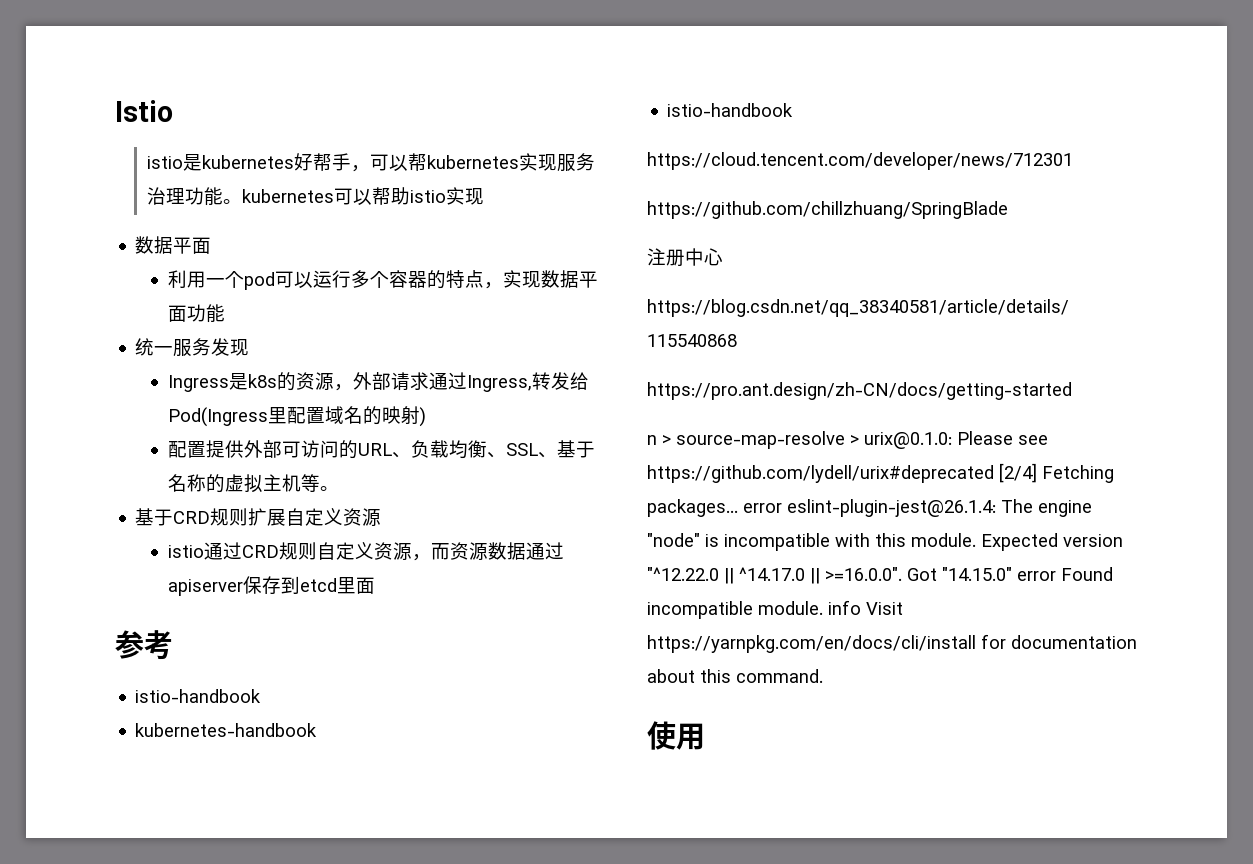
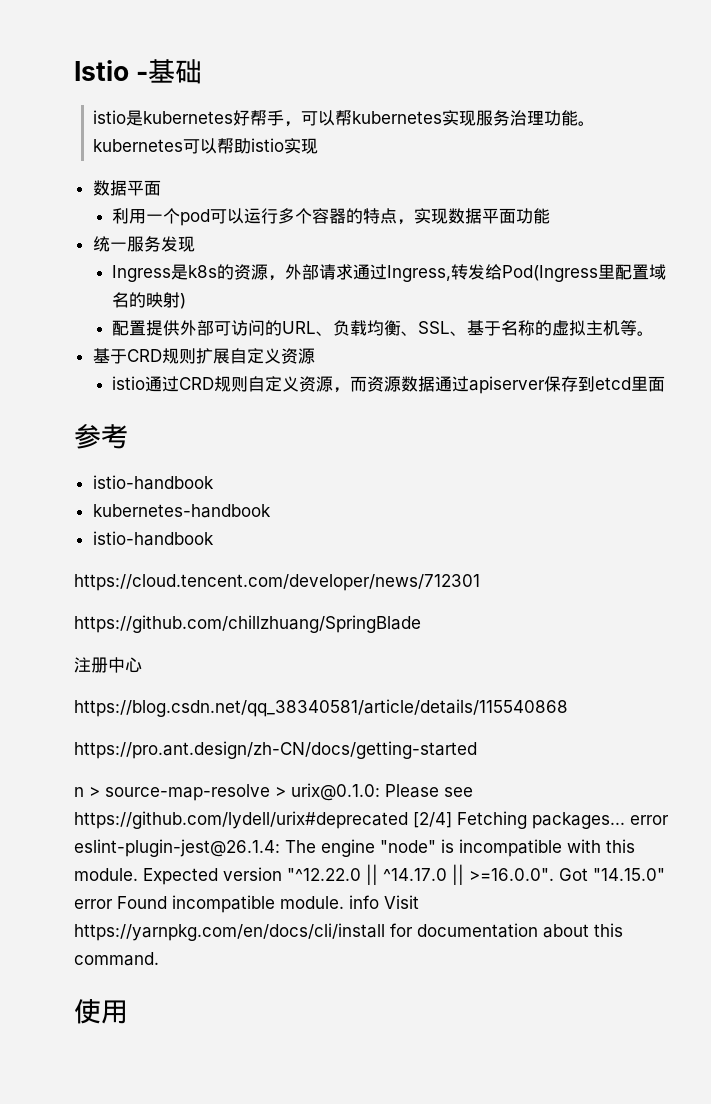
(173, 111) none -> [136,59,203,84] -基础

